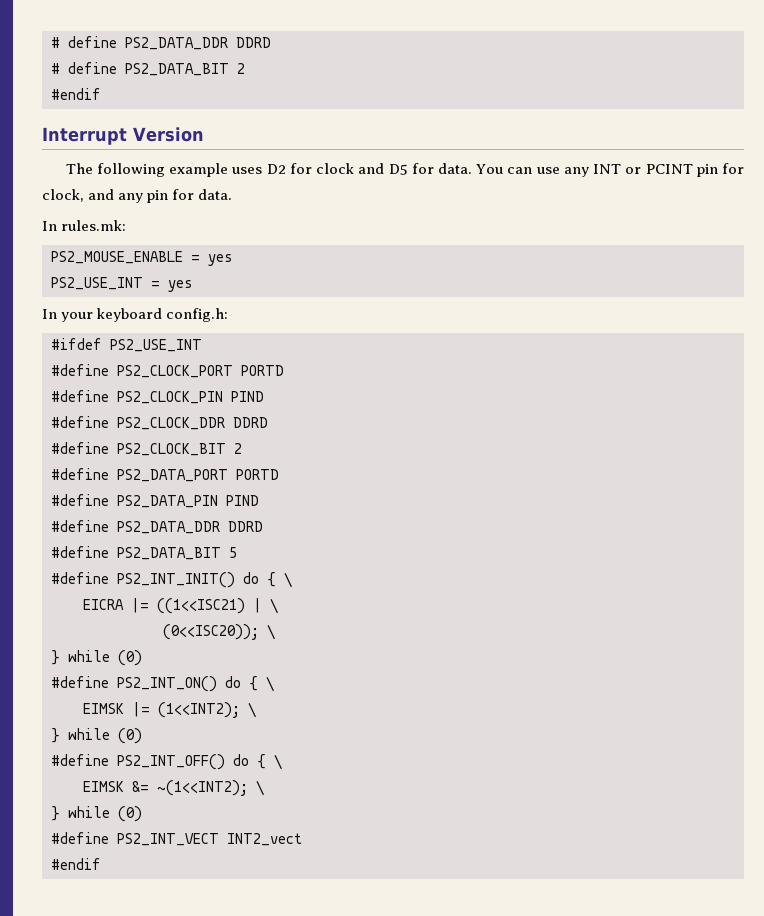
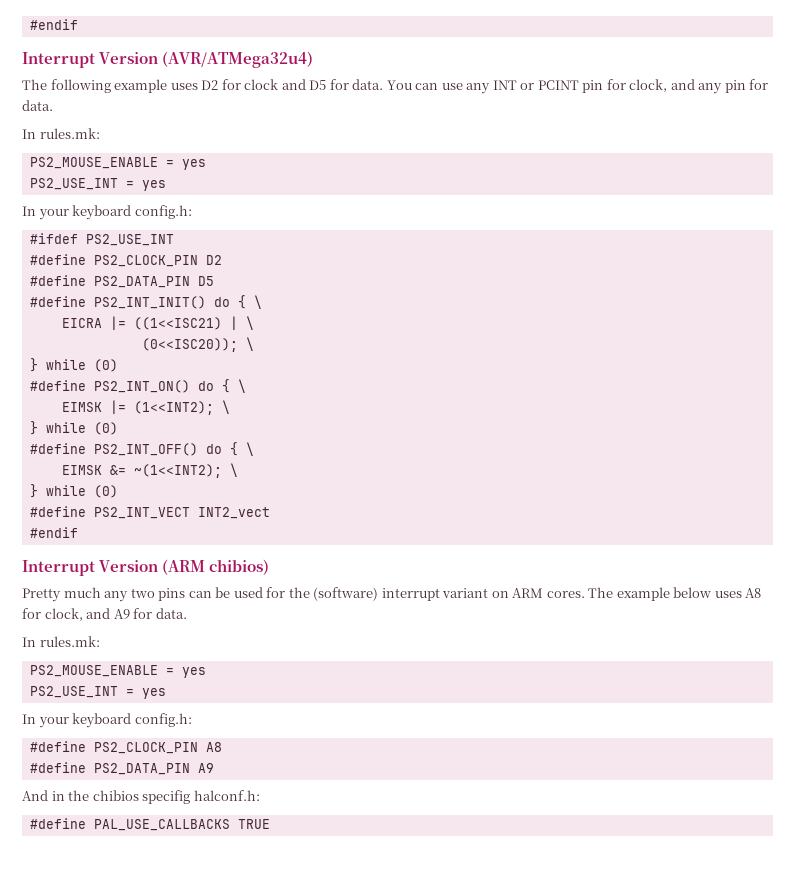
[51,36,271,50] [51,62,245,76] [51,88,101,100] [42,127,204,145] # define PS2_DATA_DDR DDRD // # define PS2_DATA_BIT 2 // #endif // Interrupt Version -> [29,19,78,30] [22,51,314,68] #endif // Interrupt Version (AVR/ATMega32u4)
[51,364,284,378] [51,390,264,404] [51,416,268,430] [51,442,242,456] [51,468,279,482] [51,494,259,508] [51,520,263,534] [51,546,237,560] // #define PS2_CLOCK_PORT PORTD // #define PS2_CLOCK_PIN PIND // #define PS2_CLOCK_DDR DDRD // #define PS2_CLOCK_BIT 2 // #define PS2_DATA_PORT PORTD // #define PS2_DATA_PIN PIND // #define PS2_DATA_DDR DDRD // #define PS2_DATA_BIT 5 -> [29,254,222,267] [29,275,214,288] // #define PS2_CLOCK_PIN D2 // #define PS2_DATA_PIN D5
(101, 864) none -> [22,559,270,576] [22,587,762,602] [22,608,187,621] [22,636,100,647] [29,665,206,678] [29,686,166,699] [22,713,192,728] [29,741,222,754] [29,762,214,775] [22,790,260,804] [29,818,270,831] // Interrupt Version (ARM chibios) // Pretty much any two pins can be used for the (software) interrupt variant on ARM cores. The example below uses A8 for clock, and A9 for data. // In rules.mk: // PS2_MOUSE_ENABLE = yes // PS2_USE_INT = yes // In your keyboard config.h: // #define PS2_CLOCK_PIN A8 // #define PS2_DATA_PIN A9 // And in the chibios specifig halconf.h: // #define PAL_USE_CALLBACKS TRUE

